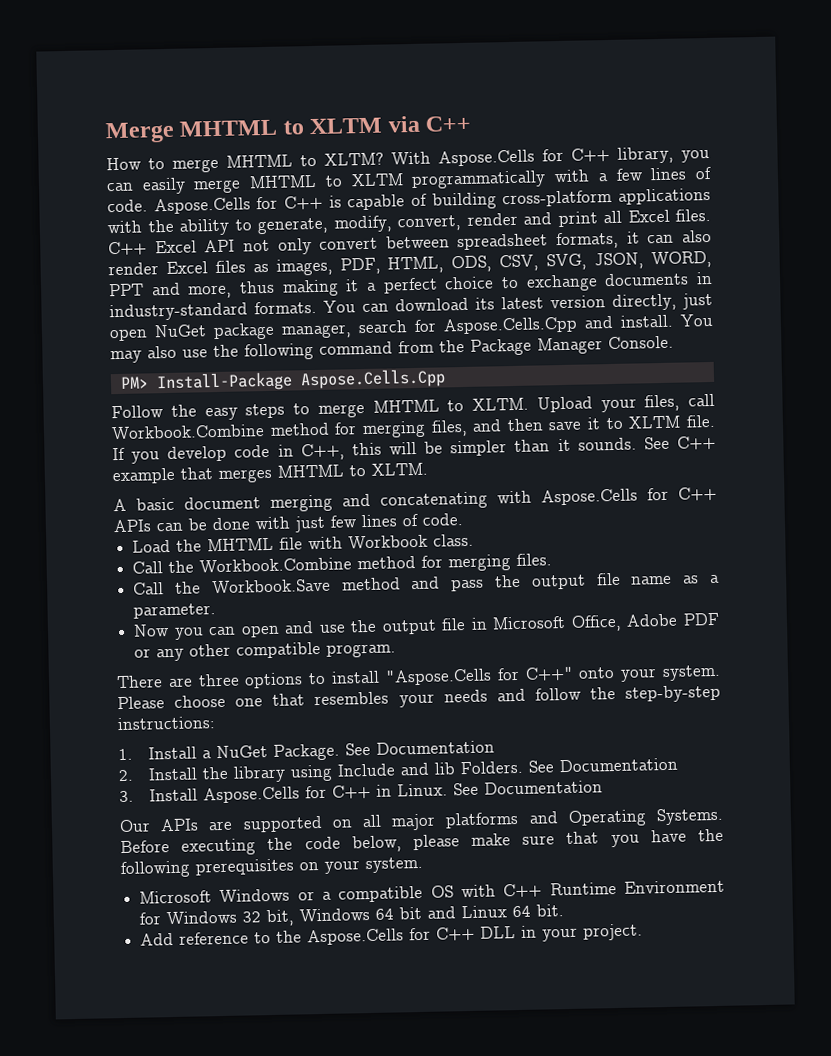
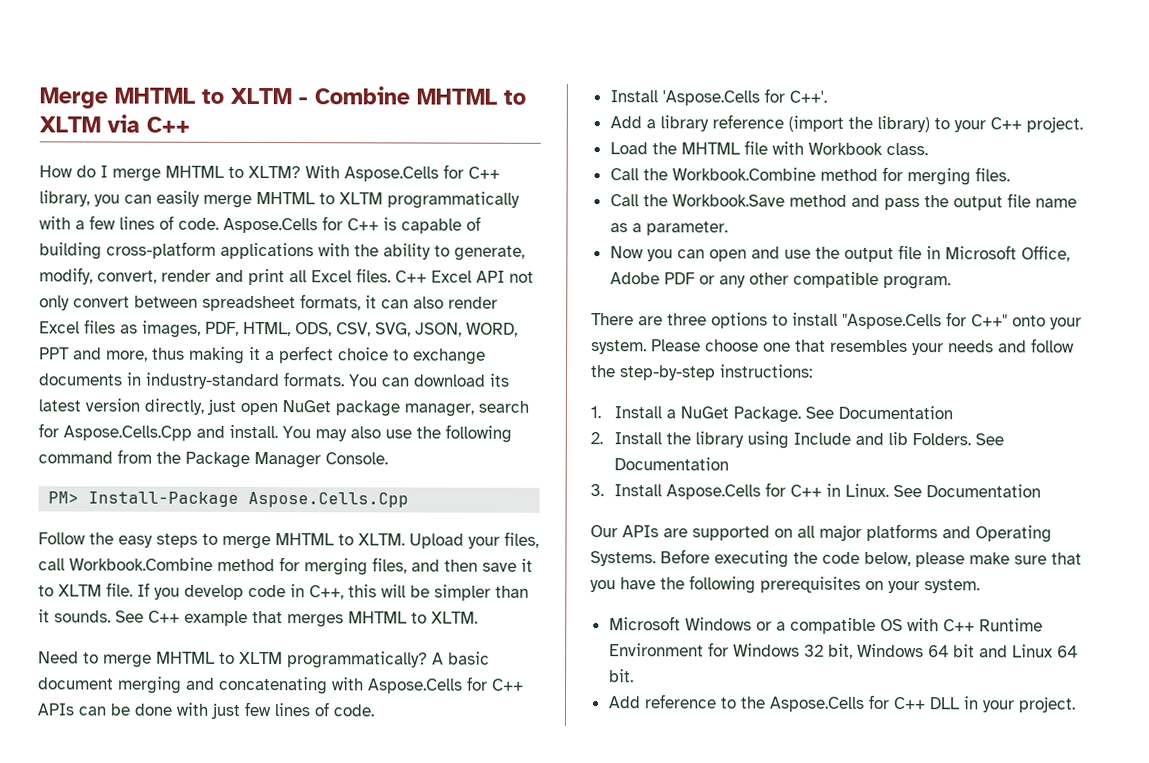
(383, 126) none -> [298,86,526,105] [39,116,101,133] - Combine MHTML to XLTM
[148,158,165,170] to -> [76,165,108,178] do I
(428, 469) none -> [38,651,428,669] Need to merge MHTML to XLTM programmatically?
(463, 519) none -> [609,88,827,106] [609,114,1083,133] // Install 'Aspose.Cells for C++'. // Add a library reference (import the library) to your C++ project.

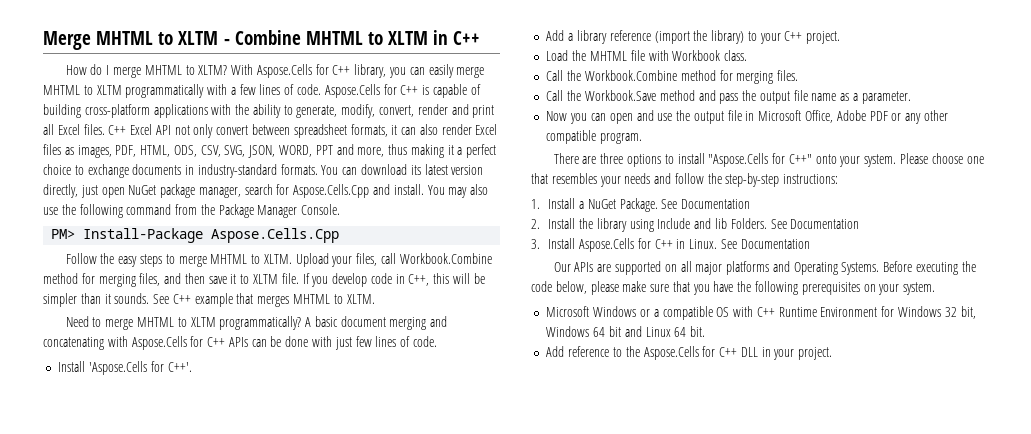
[107,114,140,133] via -> [433,30,449,45] in

